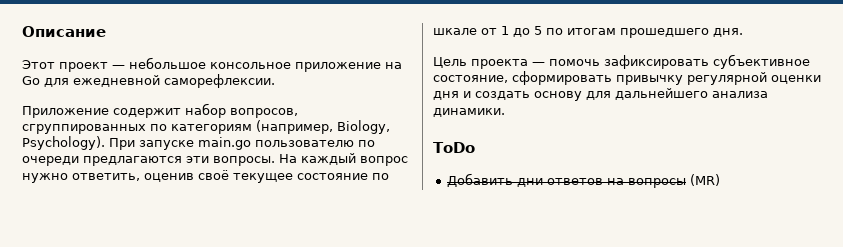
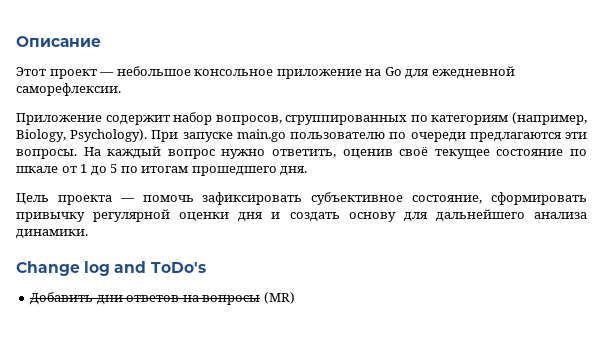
[433,142,475,153] ToDo -> [16,261,206,276] Change log and ToDo's

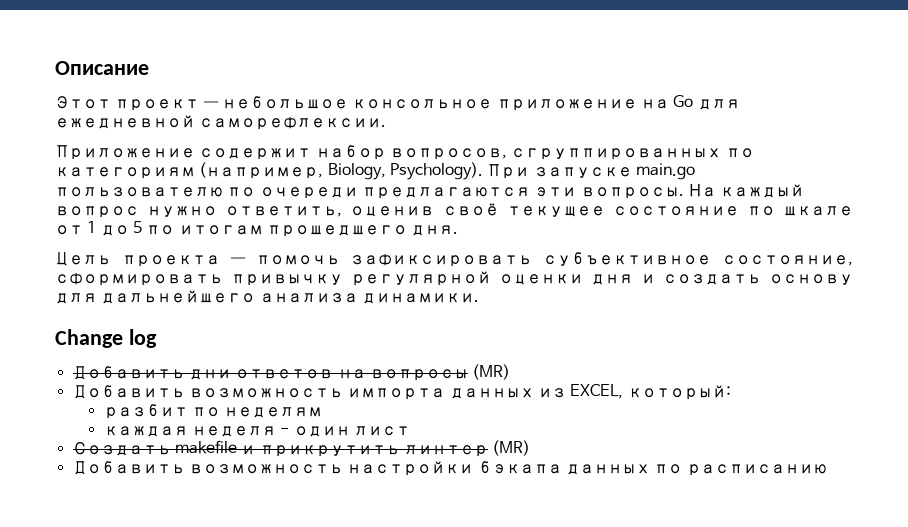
[114,261,206,273] and ToDo's -> (157, 338) none
(295, 298) none -> [72,384,731,400] [103,404,323,419] [103,426,410,437] [72,440,531,457] [72,461,827,476] // Добавить возможность импорта данных из EXCEL, который: // разбит по неделям // каждая неделя - один лист // Создать makefile и прикрутить линтер (MR) // Добавить возможность настройки бэкапа данных по расписанию

